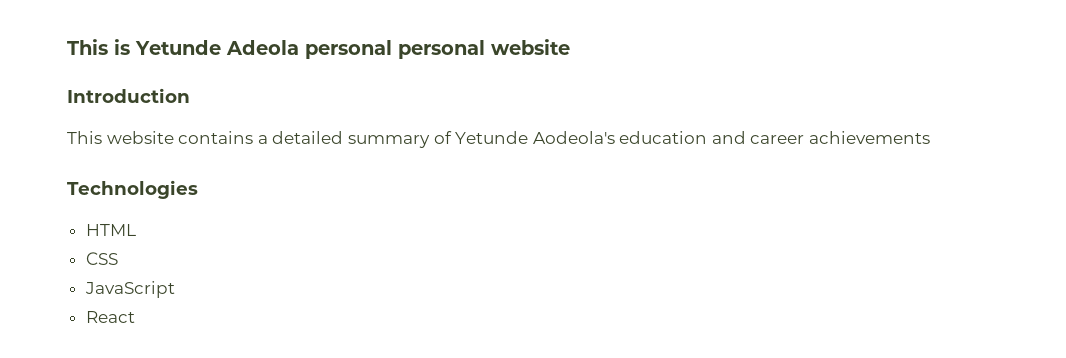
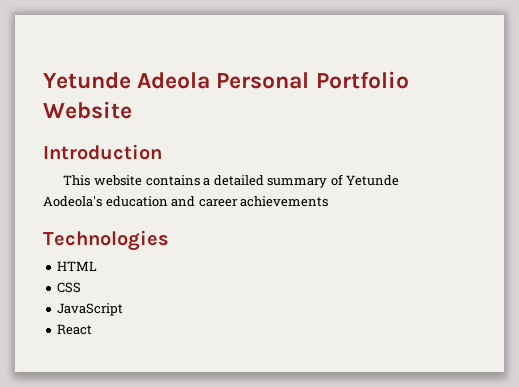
[67,39,570,59] This is Yetunde Adeola personal personal website -> [43,71,409,89] [43,101,132,119] Yetunde Adeola Personal Portfolio Website

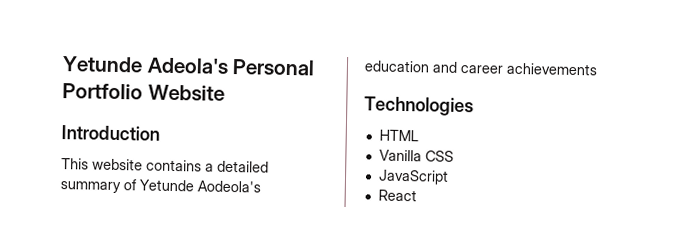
[43,72,211,89] Yetunde Adeola -> [62,56,229,74] Yetunde Adeola's
(98, 266) none -> [378,149,422,162] Vanilla

